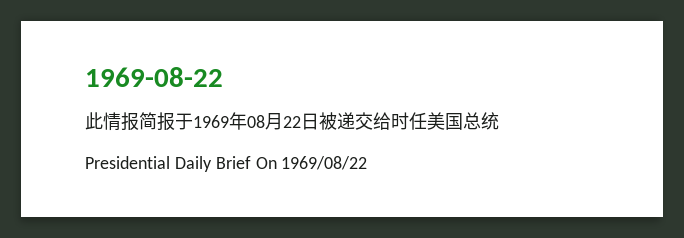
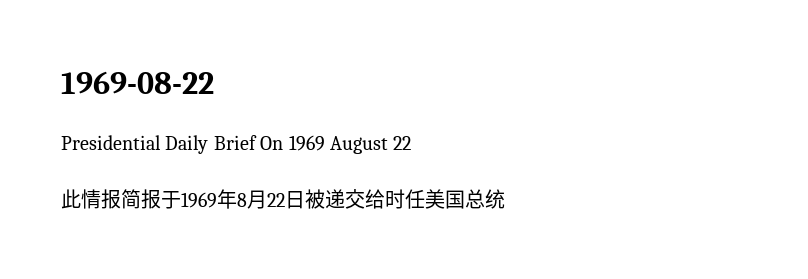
(223, 77) none -> [61,135,412,154] // Presidential Daily Brief On 1969 August 22
[247,115,265,128] 08 -> [237,193,247,207] 8
[85,156,368,172] // Presidential Daily Brief On 1969/08/22 -> (505, 199) none

